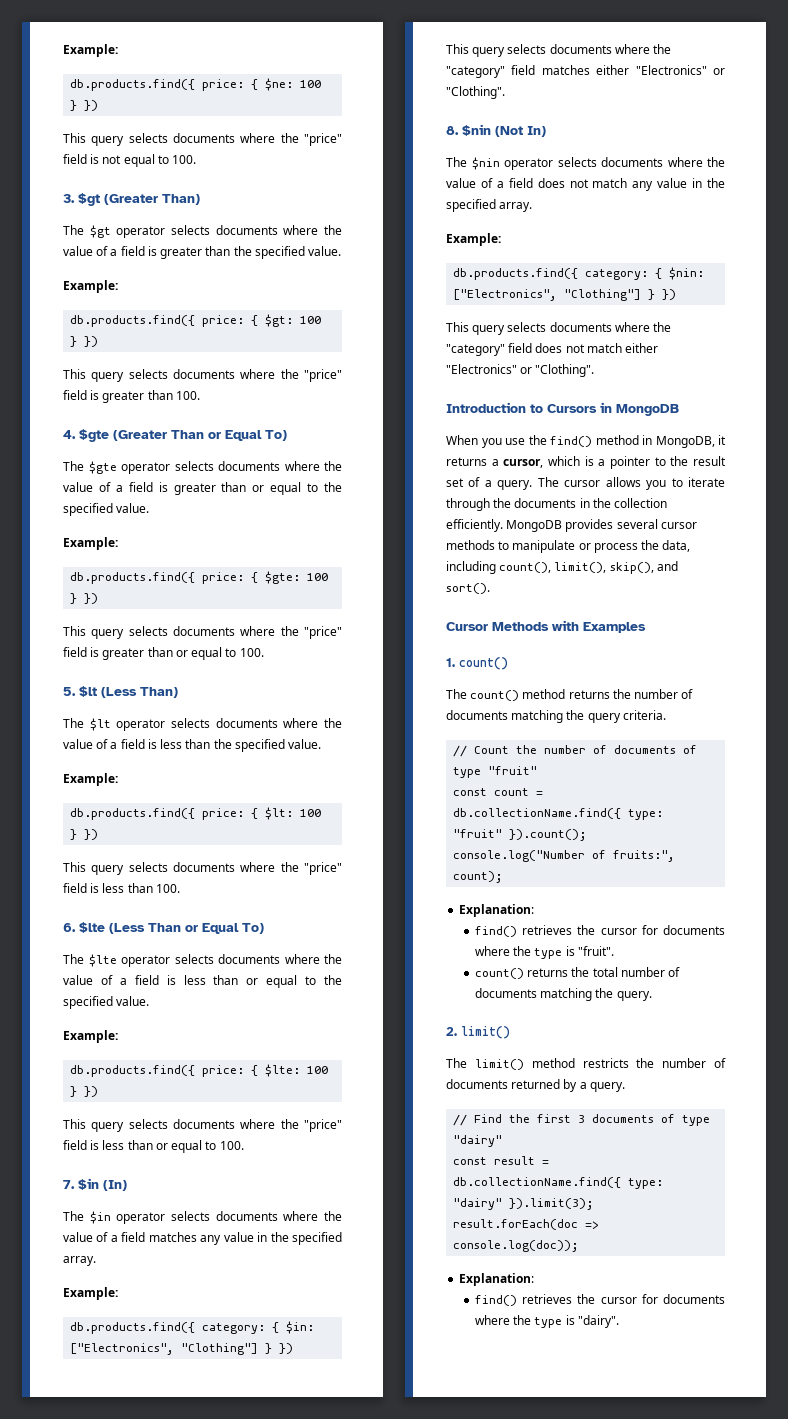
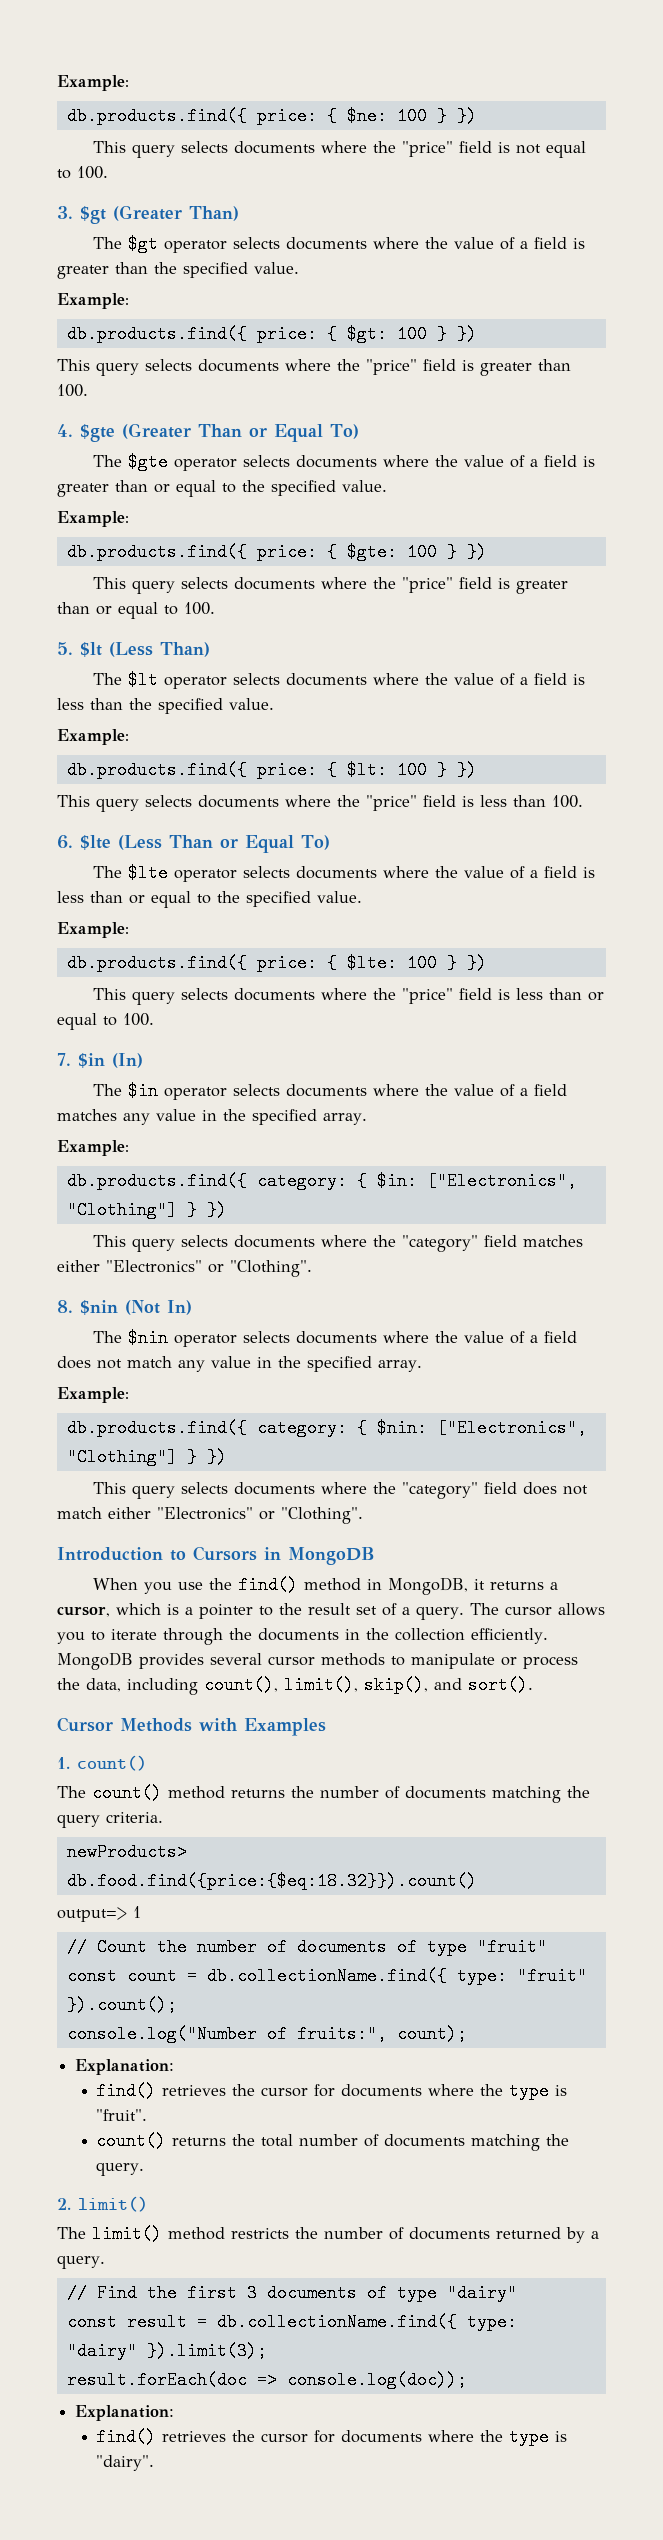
(666, 715) none -> [66,1843,187,1861] [66,1872,477,1890] [57,1906,141,1922] // newProducts> db.food.find({price:{$eq:18.32}}).count() // output=> 1

